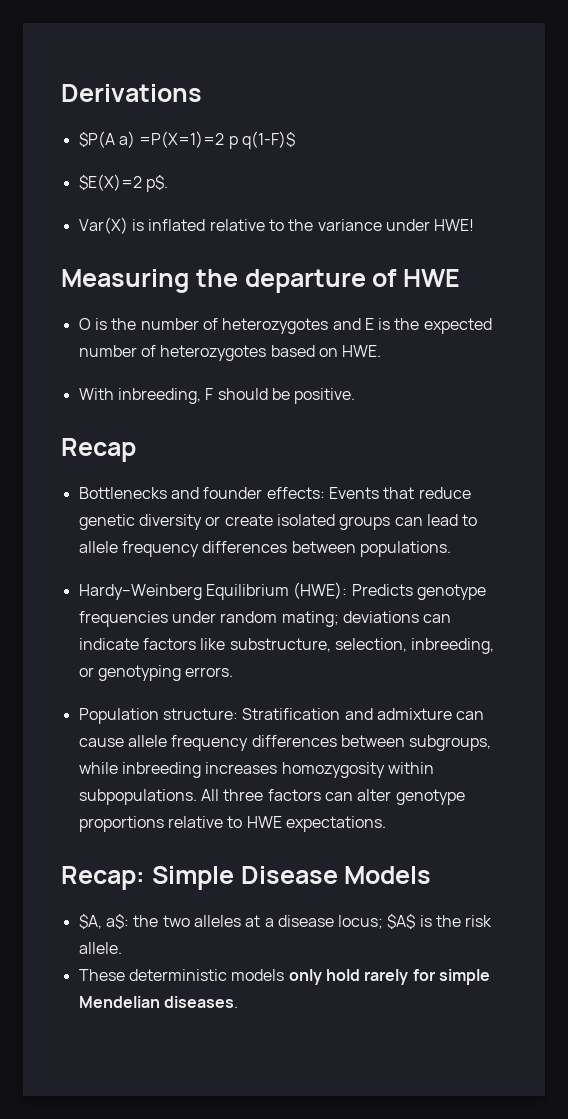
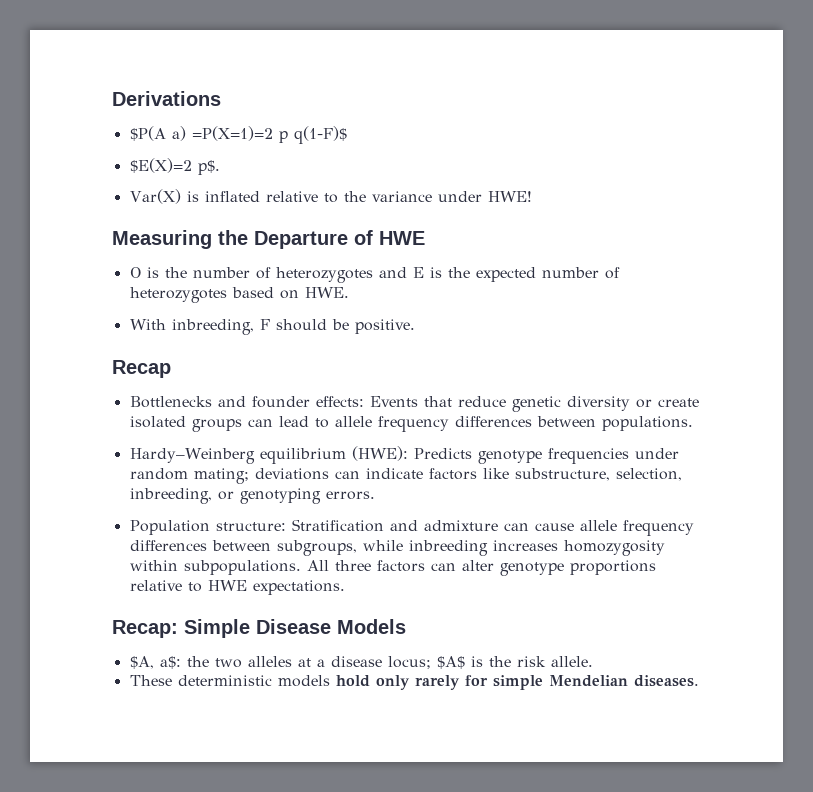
[244,269,366,293] departure -> [254,231,348,249] Departure
[205,584,289,600] Equilibrium -> [259,448,346,464] equilibrium
[288,969,360,985] only hold -> [335,675,410,690] hold only

